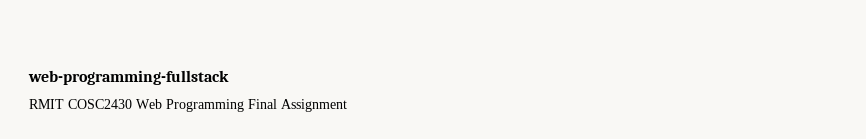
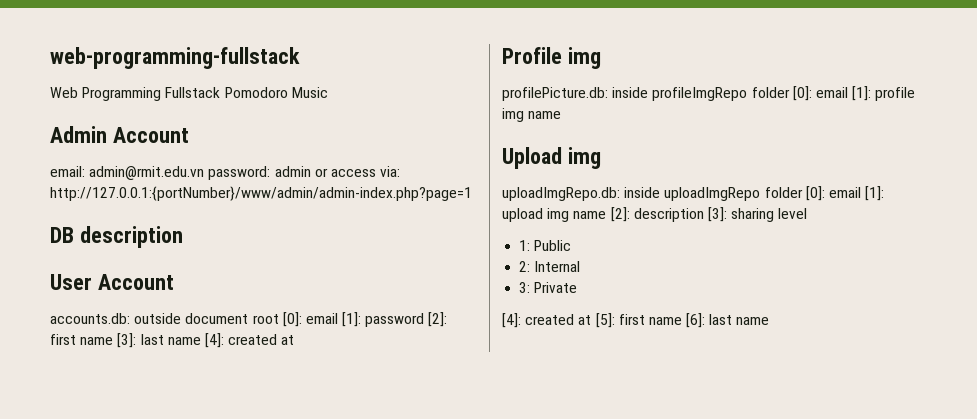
[29,99,347,112] RMIT COSC2430 Web Programming Final Assignment -> [50,87,328,101] [50,126,189,143] [50,166,401,180] [50,186,472,201] [50,226,183,248] [50,274,174,290] [50,312,448,327] [50,333,295,348] [502,47,601,69] [502,86,916,101] [502,108,562,122] [502,147,601,169] [502,186,885,201] [502,207,808,222] [519,240,572,251] [519,261,581,272] [519,282,578,293] [502,313,770,328] Web Programming Fullstack Pomodoro Music // Admin Account // email: admin@rmit.edu.vn password: admin or access via: http://127.0.0.1:{portNumber}/www/admin/admin-index.php?page=1 // DB description // User Account // accounts.db: outside document root [0]: email [1]: password [2]: first name [3]: last name [4]: created at // Profile img // profilePicture.db: inside profileImgRepo folder [0]: email [1]: profile img name // Upload img // uploadImgRepo.db: inside uploadImgRepo folder [0]: email [1]: upload img name [2]: description [3]: sharing level // 1: Public // 2: Internal // 3: Private // [4]: created at [5]: first name [6]: last name

